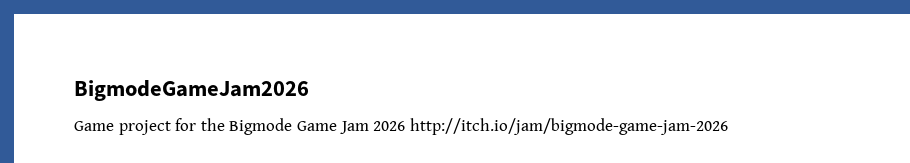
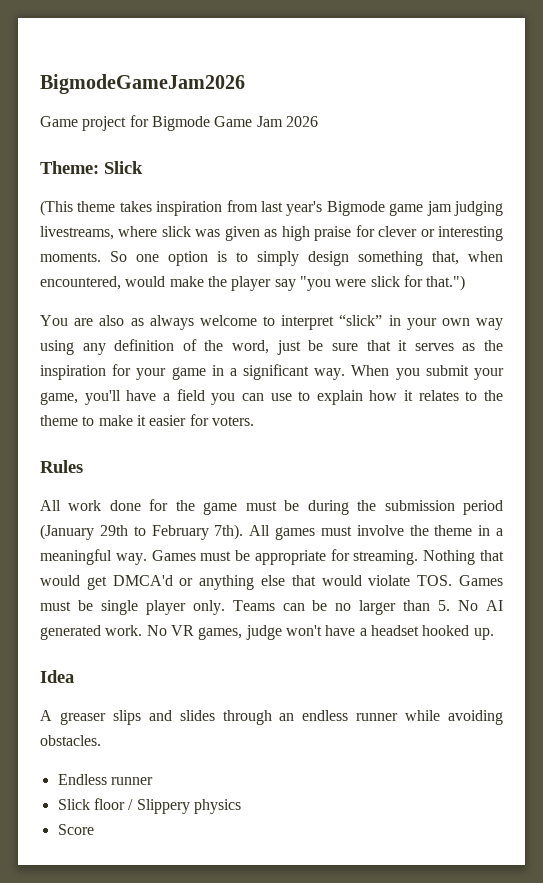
[200,118,225,131] the -> (149, 121) none
[409,118,728,135] http://itch.io/jam/bigmode-game-jam-2026 -> [40,161,143,174] [40,200,503,216] [40,225,503,241] [40,251,503,266] [40,275,466,291] [40,314,504,330] [40,339,504,355] [40,364,505,380] [40,389,504,405] [40,414,254,426] [40,460,83,473] [40,499,503,515] [40,524,503,540] [40,549,504,565] [40,575,504,590] [40,600,503,615] [40,625,494,640] [40,670,74,683] [40,710,503,725] [40,735,101,746] [57,774,153,785] [57,798,241,814] [57,824,94,835] // Theme: Slick // (This theme takes inspiration from last year's Bigmode game jam judging livestreams, where slick was given as high praise for clever or interesting moments. So one option is to simply design something that, when encountered, would make the player say "you were slick for that.") // You are also as always welcome to interpret “slick” in your own way using any definition of the word, just be sure that it serves as the inspiration for your game in a significant way. When you submit your game, you'll have a field you can use to explain how it relates to the theme to make it easier for voters. // Rules // All work done for the game must be during the submission period (January 29th to February 7th). All games must involve the theme in a meaningful way. Games must be appropriate for streaming. Nothing that would get DMCA'd or anything else that would violate TOS. Games must be single player only. Teams can be no larger than 5. No AI generated work. No VR games, judge won't have a headset hooked up. // Idea // A greaser slips and slides through an endless runner while avoiding obstacles. // Endless runner // Slick floor / Slippery physics // Score

